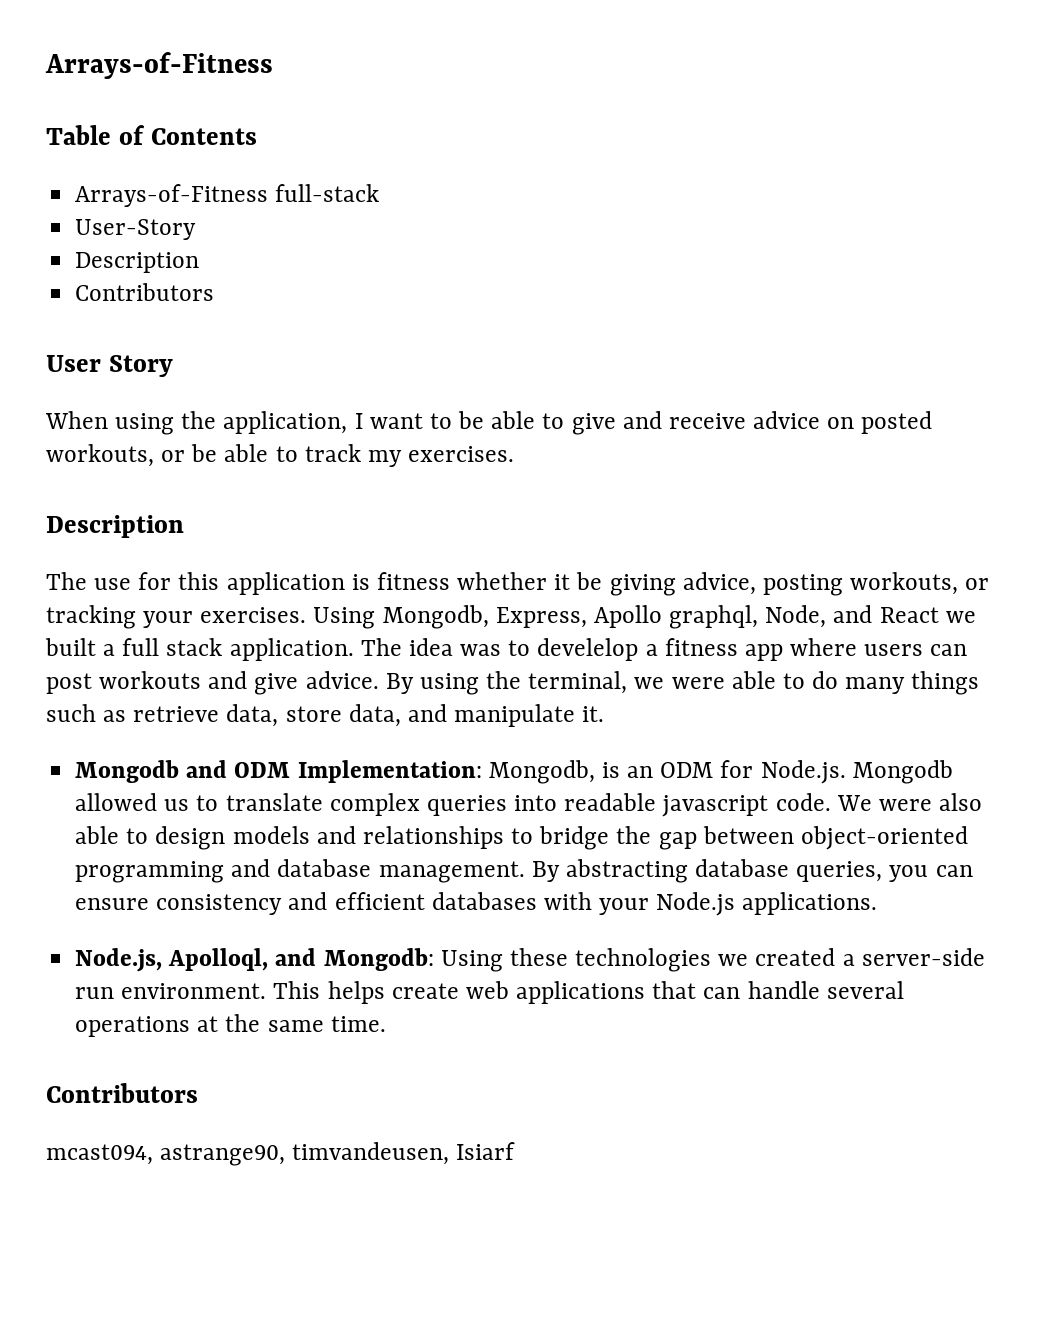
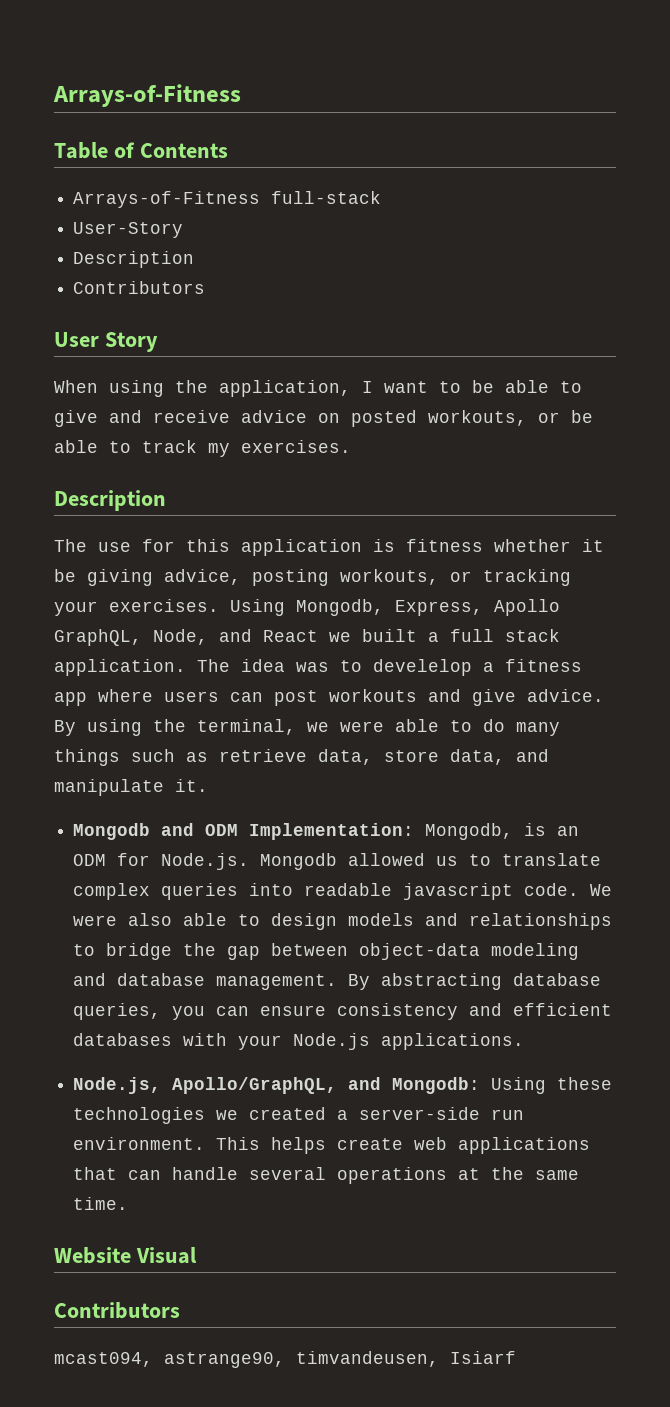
[669,605,759,629] graphql, -> [54,629,142,646] GraphQL,
[800,826,968,850] [75,861,225,883] object-oriented programming -> [359,943,580,960] object-data modeling
[168,948,269,971] Apolloql, -> [172,1077,338,1094] Apollo/GraphQL,
(386, 1024) none -> [54,1247,197,1264] // Website Visual

